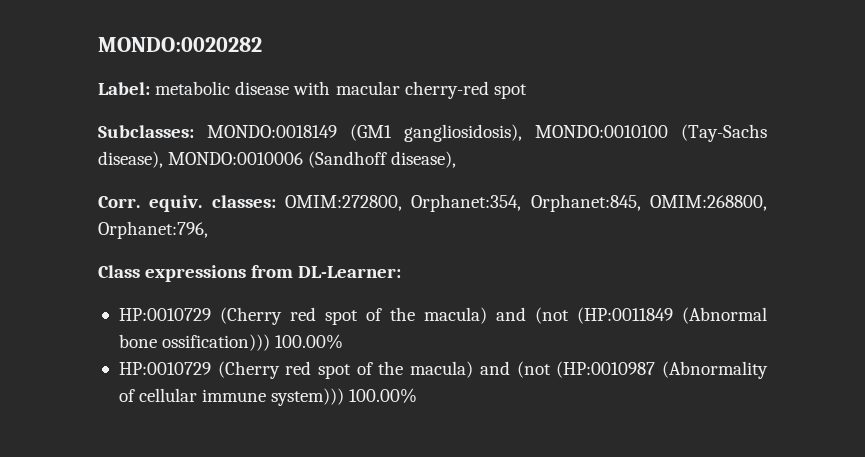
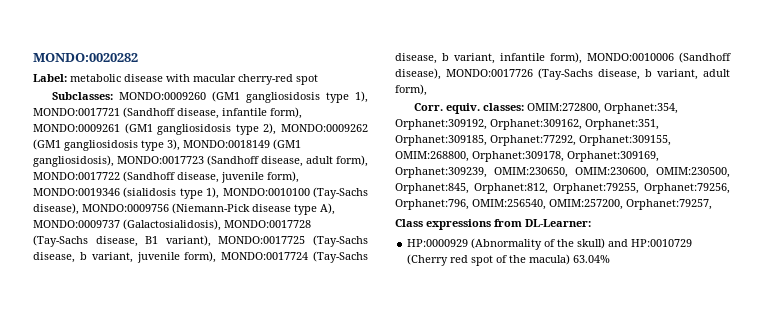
[207,124,767,142] [98,151,457,168] MONDO:0018149 (GM1 gangliosidosis), MONDO:0010100 (Tay-Sachs disease), MONDO:0010006 (Sandhoff disease), -> [118,91,368,103] [33,107,302,119] [33,123,368,135] [33,139,301,151] [33,155,368,167] [33,171,299,183] [33,187,368,199] [33,203,335,215] [33,219,311,231] [33,235,368,247] [33,251,368,263] [395,52,731,64] [395,68,730,80] [395,84,427,96] MONDO:0009260 (GM1 gangliosidosis type 1), MONDO:0017721 (Sandhoff disease, infantile form), MONDO:0009261 (GM1 gangliosidosis type 2), MONDO:0009262 (GM1 gangliosidosis type 3), MONDO:0018149 (GM1 gangliosidosis), MONDO:0017723 (Sandhoff disease, adult form), MONDO:0017722 (Sandhoff disease, juvenile form), MONDO:0019346 (sialidosis type 1), MONDO:0010100 (Tay-Sachs disease), MONDO:0009756 (Niemann-Pick disease type A), MONDO:0009737 (Galactosialidosis), MONDO:0017728 (Tay-Sachs disease, B1 variant), MONDO:0017725 (Tay-Sachs disease, b variant, juvenile form), MONDO:0017724 (Tay-Sachs disease, b variant, infantile form), MONDO:0010006 (Sandhoff disease), MONDO:0017726 (Tay-Sachs disease, b variant, adult form),
[530,194,767,212] [98,221,208,239] [98,265,402,282] [118,307,767,325] [118,334,344,351] [118,361,769,379] [118,388,418,406] Orphanet:845, OMIM:268800, Orphanet:796, // Class expressions from DL-Learner: // HP:0010729 (Cherry red spot of the macula) and (not (HP:0011849 (Abnormal bone ossification))) 100.00% // HP:0010729 (Cherry red spot of the macula) and (not (HP:0010987 (Abnormality of cellular immune system))) 100.00% -> [395,119,659,130] [395,135,671,146] [395,151,659,162] [395,167,730,178] [395,183,730,194] [395,199,712,210] [395,219,591,230] [407,238,693,250] [407,254,611,266] Orphanet:309192, Orphanet:309162, Orphanet:351, Orphanet:309185, Orphanet:77292, Orphanet:309155, OMIM:268800, Orphanet:309178, Orphanet:309169, Orphanet:309239, OMIM:230650, OMIM:230600, OMIM:230500, Orphanet:845, Orphanet:812, Orphanet:79255, Orphanet:79256, Orphanet:796, OMIM:256540, OMIM:257200, Orphanet:79257, // Class expressions from DL-Learner: // HP:0000929 (Abnormality of the skull) and HP:0010729 (Cherry red spot of the macula) 63.04%

